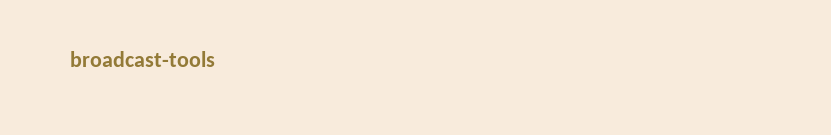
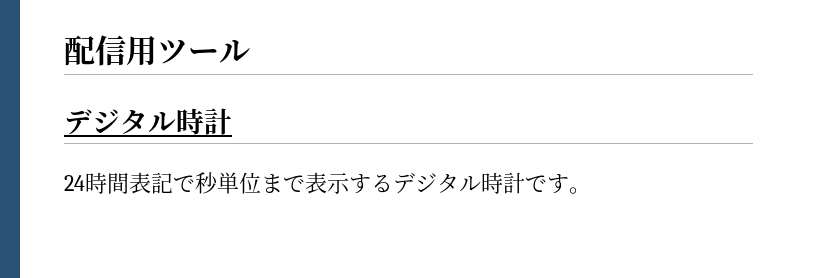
[70,51,215,67] broadcast-tools -> [64,35,250,66] [64,108,232,135] [64,172,591,194] 配信用ツール // デジタル時計 // 24時間表記で秒単位まで表示するデジタル時計です。

